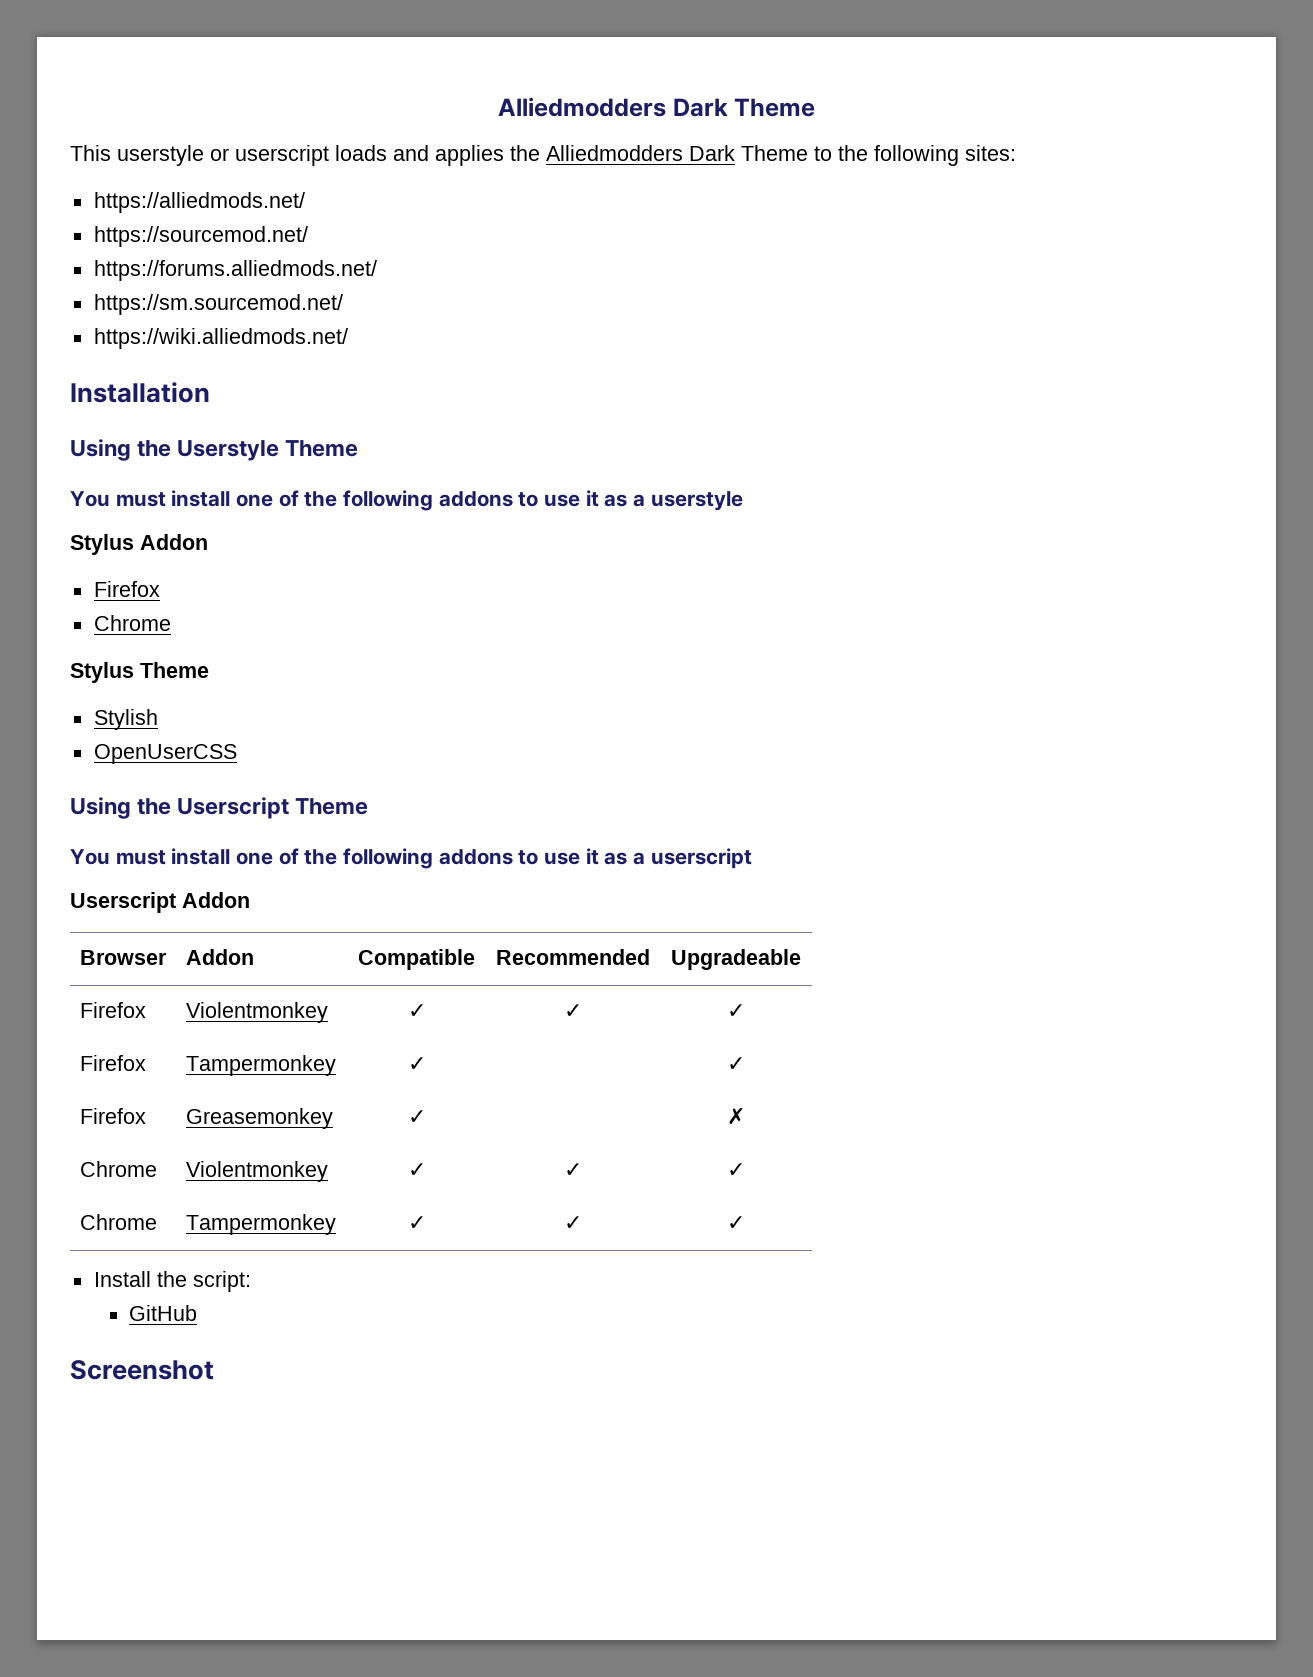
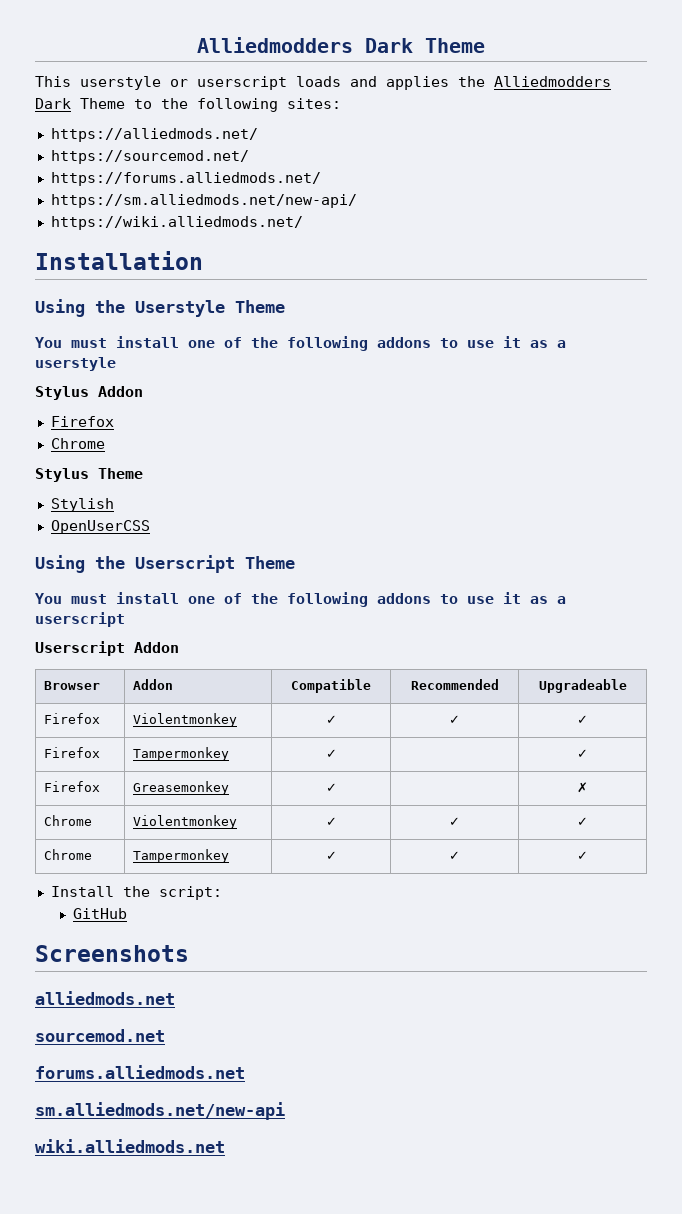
[93,294,343,315] https://sm.sourcemod.net/ -> [50,194,357,208] https://sm.alliedmods.net/new-api/
[70,1360,214,1380] Screenshot -> [35,945,189,962] [35,991,175,1005] [35,1029,165,1042] [35,1065,245,1079] [35,1102,285,1120] [35,1139,225,1153] Screenshots // alliedmods.net // sourcemod.net // forums.alliedmods.net // sm.alliedmods.net/new-api // wiki.alliedmods.net

